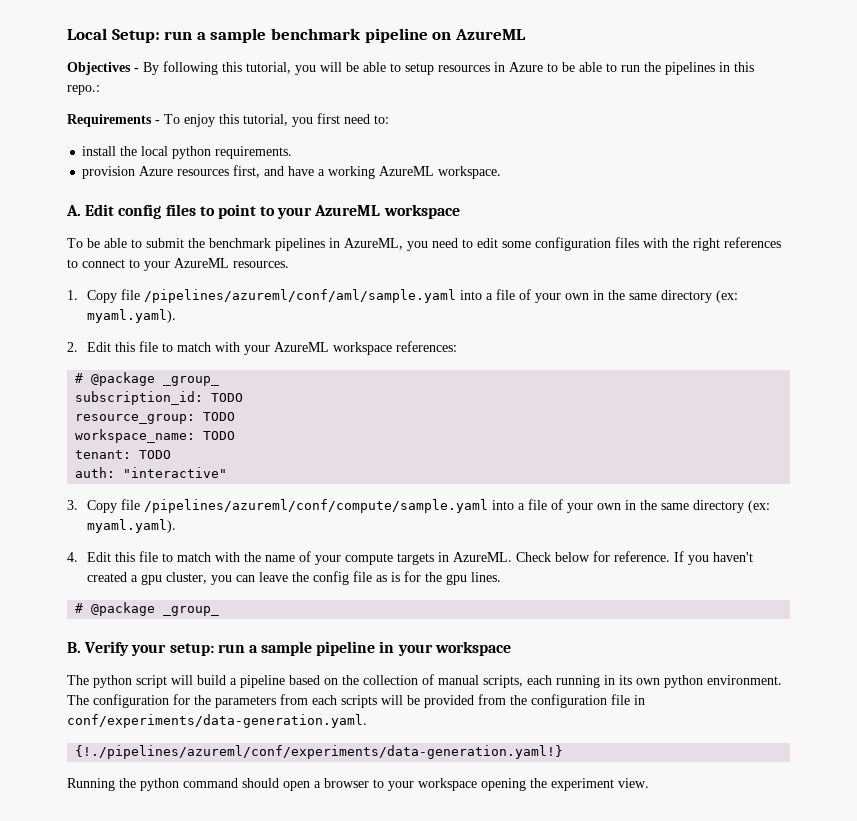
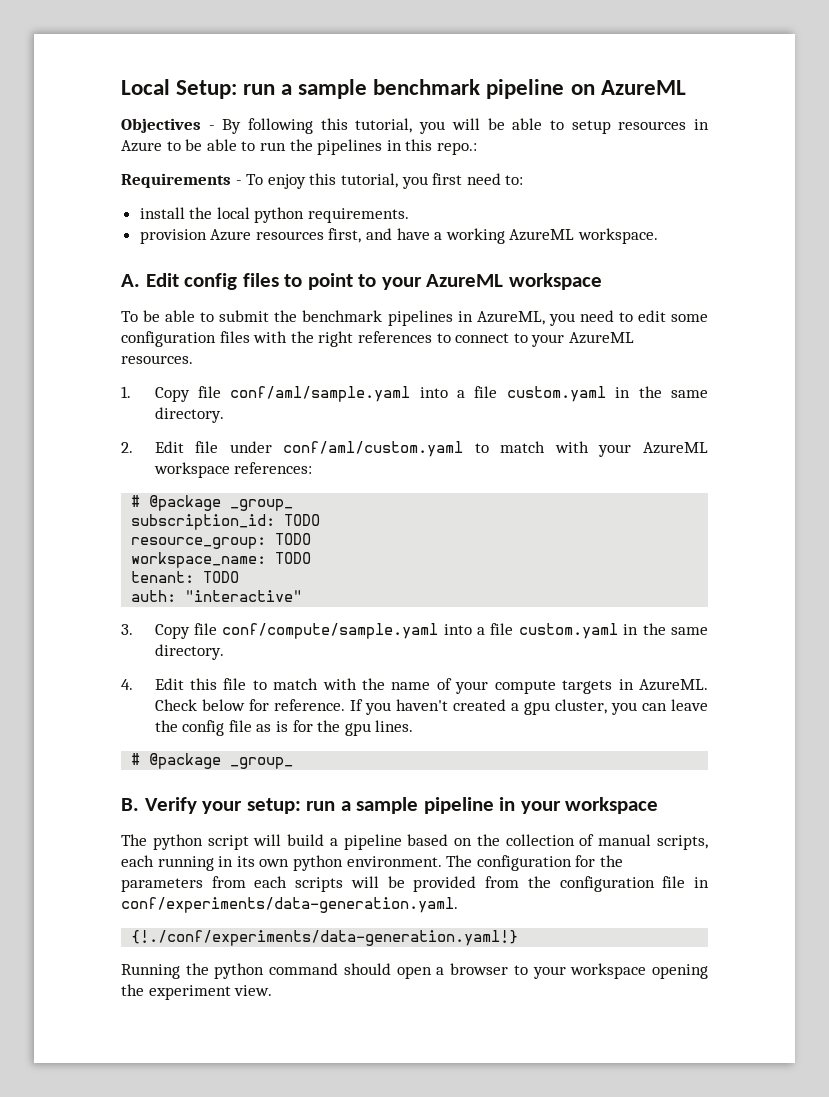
[143,289,738,303] [86,309,176,323] /pipelines/azureml/conf/aml/sample.yaml into a file of your own in the same directory (ex: myaml.yaml). -> [230,386,708,402] [154,407,224,423] conf/aml/sample.yaml into a file custom.yaml in the same directory.
[114,341,158,352] this file -> [195,441,464,457] file under conf/aml/custom.yaml
[143,499,770,513] [86,519,176,533] /pipelines/azureml/conf/compute/sample.yaml into a file of your own in the same directory (ex: myaml.yaml). -> [222,623,708,639] [154,644,224,660] conf/compute/sample.yaml into a file custom.yaml in the same directory.
[75,745,564,759] {!./pipelines/azureml/conf/experiments/data-generation.yaml!} -> [131,930,519,946] {!./conf/experiments/data-generation.yaml!}

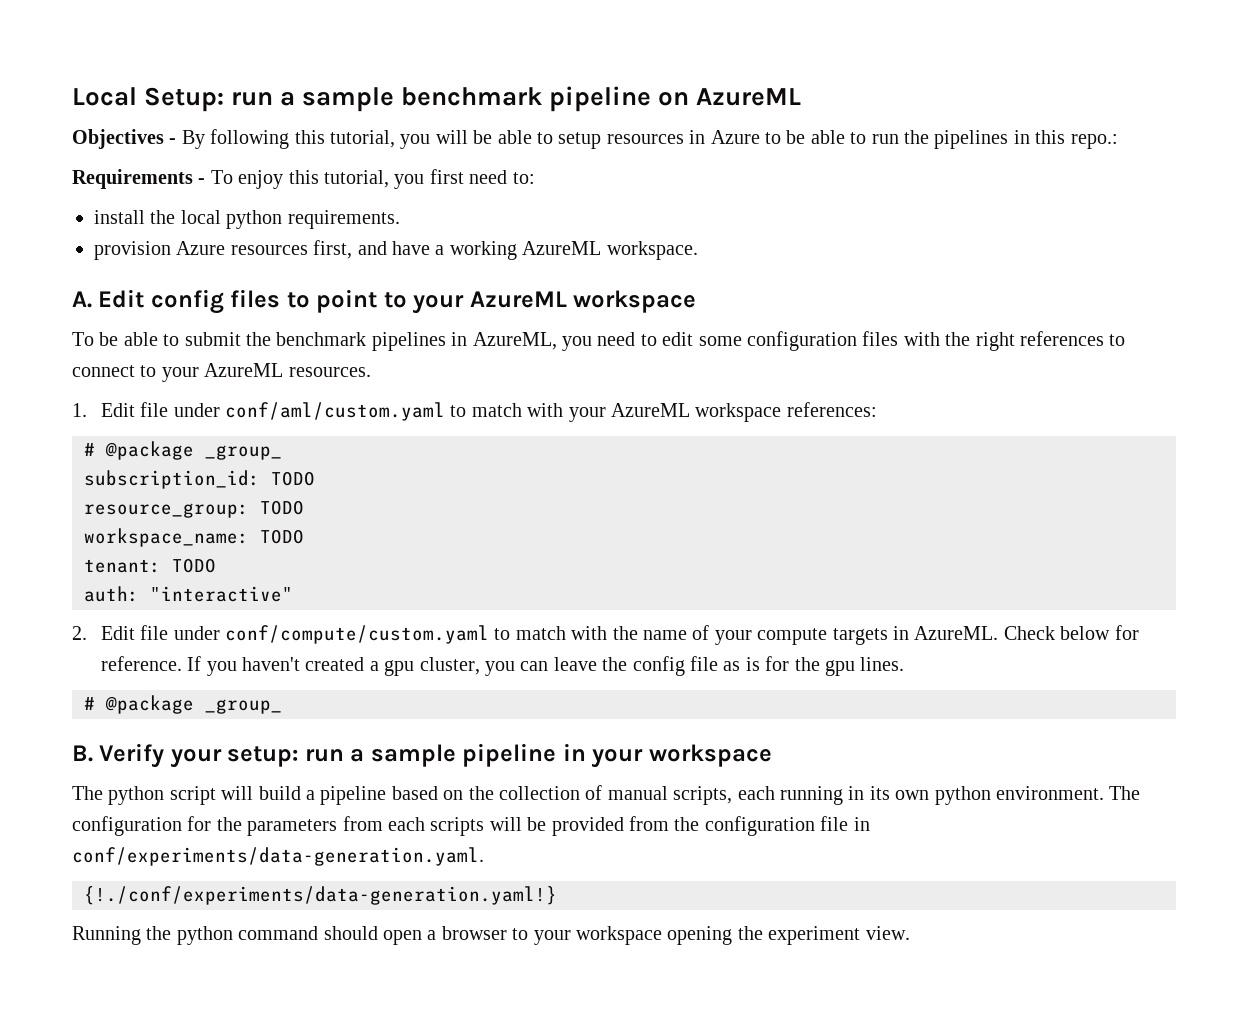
[154,386,708,402] [154,407,224,423] [121,442,133,453] Copy file conf/aml/sample.yaml into a file custom.yaml in the same directory. // 2. -> (87, 410) none
[121,623,708,639] [154,644,224,660] [121,678,247,690] 3. Copy file conf/compute/sample.yaml into a file custom.yaml in the same directory. // 4. Edit this file -> [72,625,490,644] 2. Edit file under conf/compute/custom.yaml

